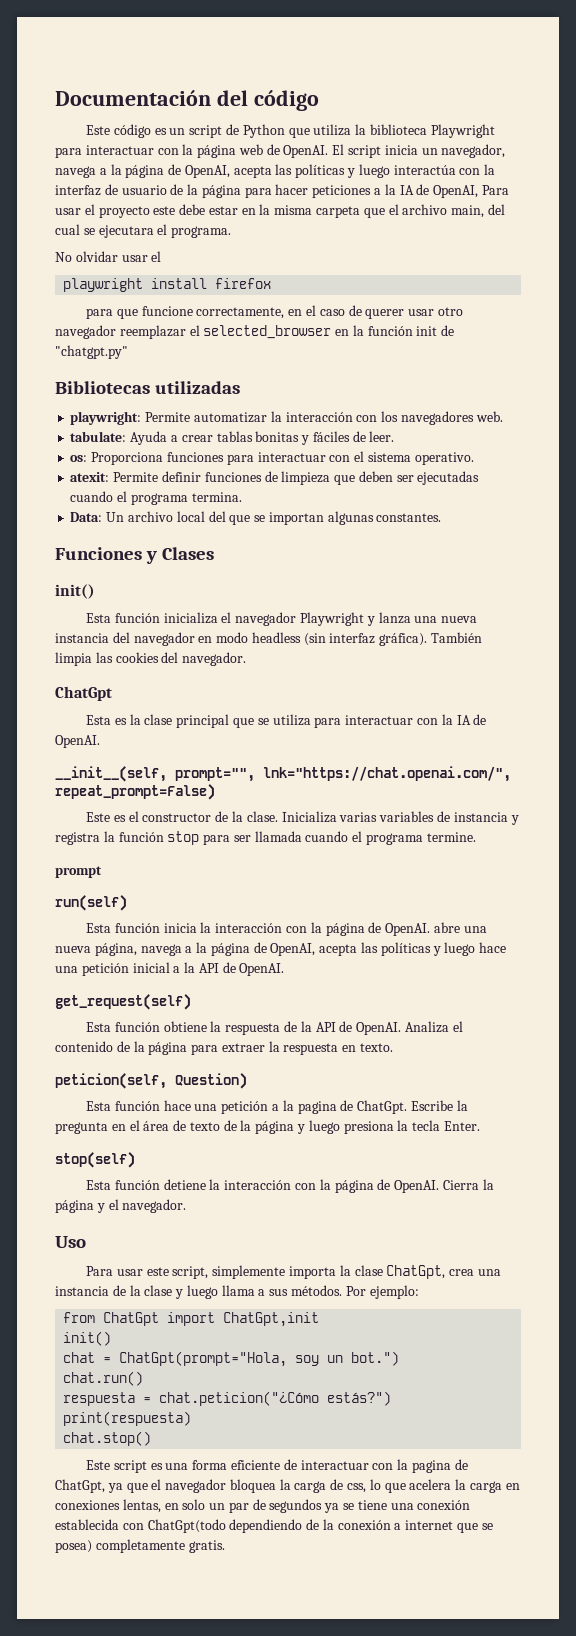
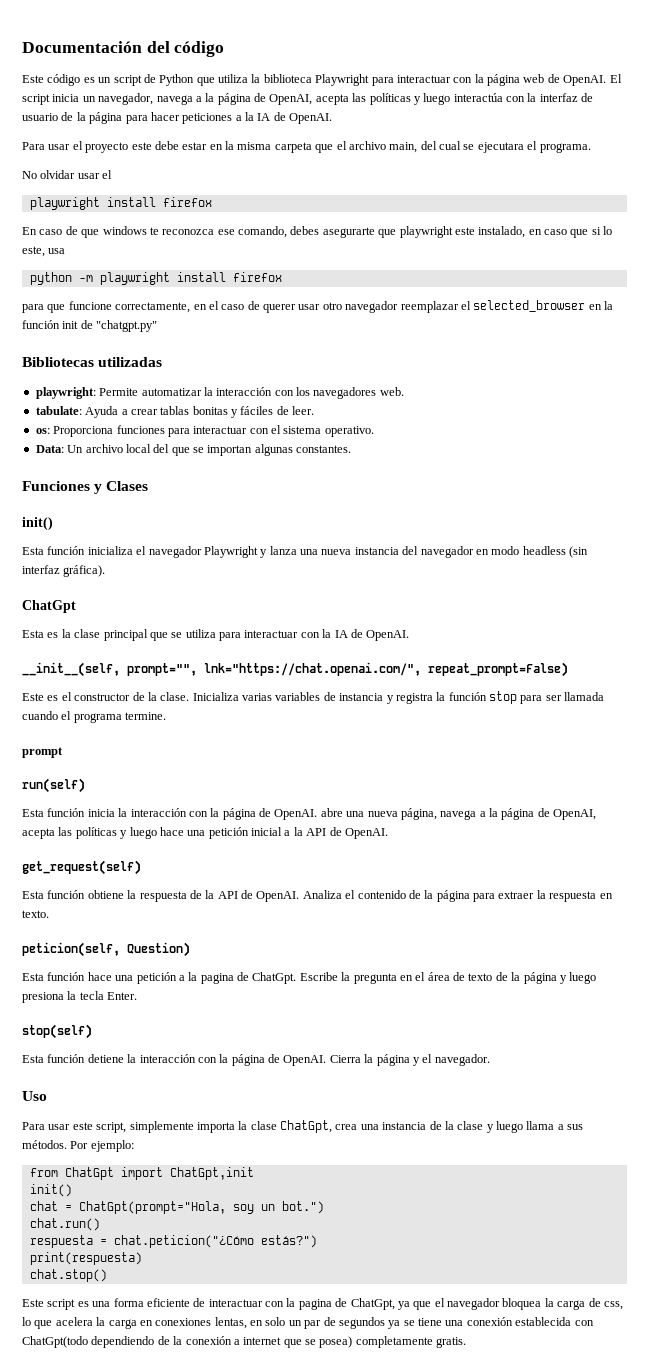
[433,185,479,198] OpenAI, -> [289,113,333,124] OpenAI. //
(272, 283) none -> [22,226,613,238] [22,246,66,257] [29,272,282,285] // En caso de que windows te reconozca ese comando, debes asegurarte que playwright este instalado, en caso que si lo este, usa // python -m playwright install firefox
[70,471,480,485] [70,491,242,505] // atexit: Permite definir funciones de limpieza que deben ser ejecutadas cuando el programa termina. -> (374, 431) none
[431,632,483,643] [55,652,247,666] También limpia las cookies del navegador. -> (106, 571) none

